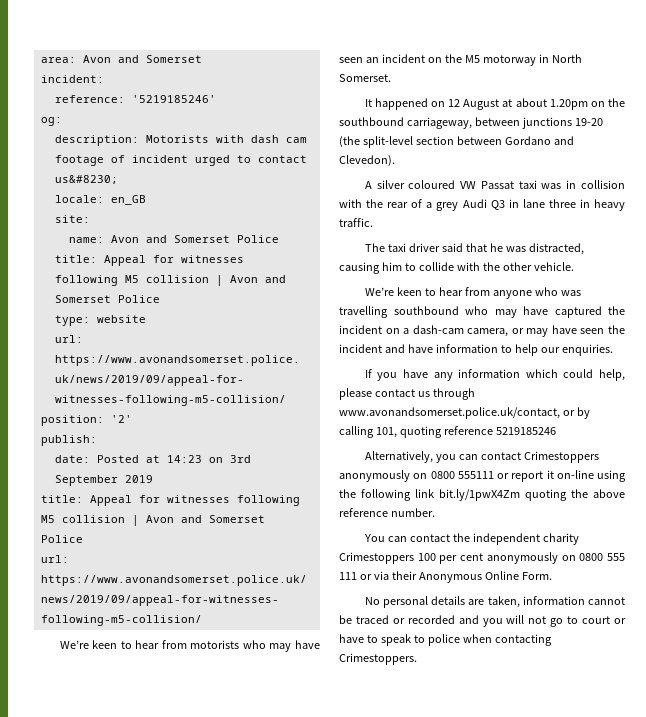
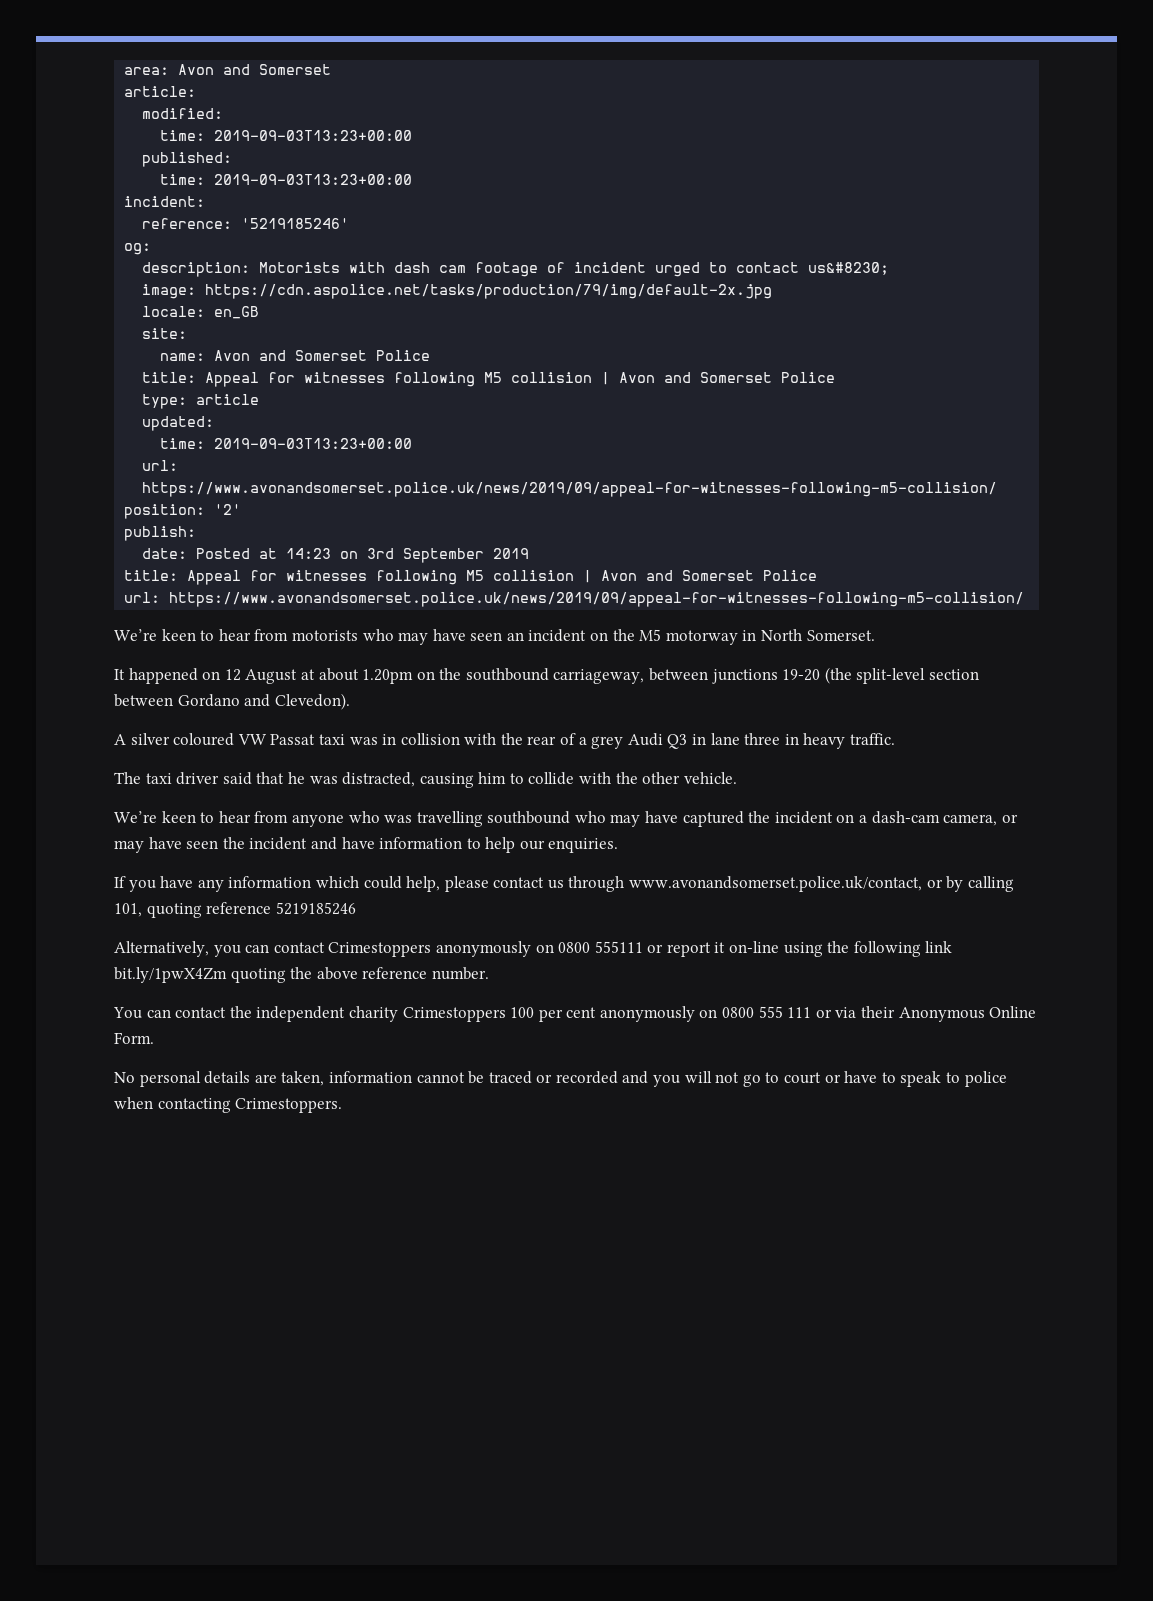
(202, 59) none -> [124,86,197,97] [142,108,224,119] [160,130,413,141] [142,152,233,167] [160,174,413,185] // article: // modified: // time: 2019-09-03T13:23+00:00 // published: // time: 2019-09-03T13:23+00:00
(118, 179) none -> [142,284,773,299] // image: https://cdn.aspolice.net/tasks/production/79/img/default-2x.jpg
[96,315,146,323] website -> [196,394,260,405] [142,416,215,431] [160,438,413,449] article // updated: // time: 2019-09-03T13:23+00:00

